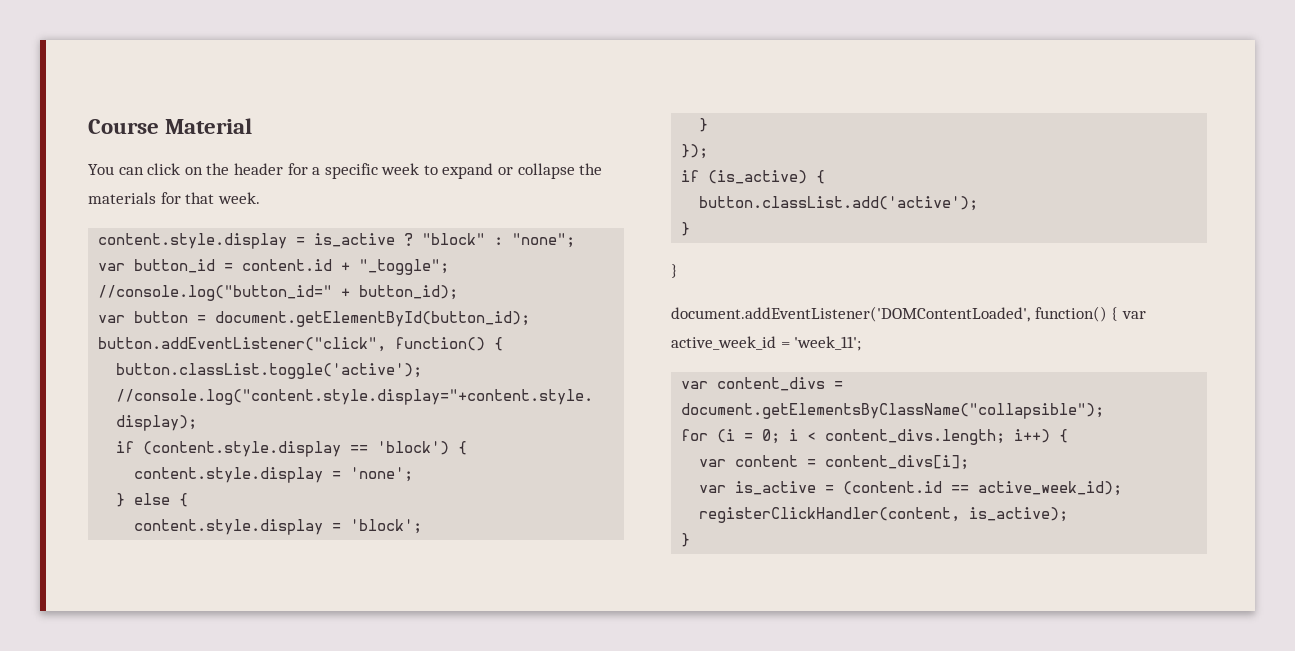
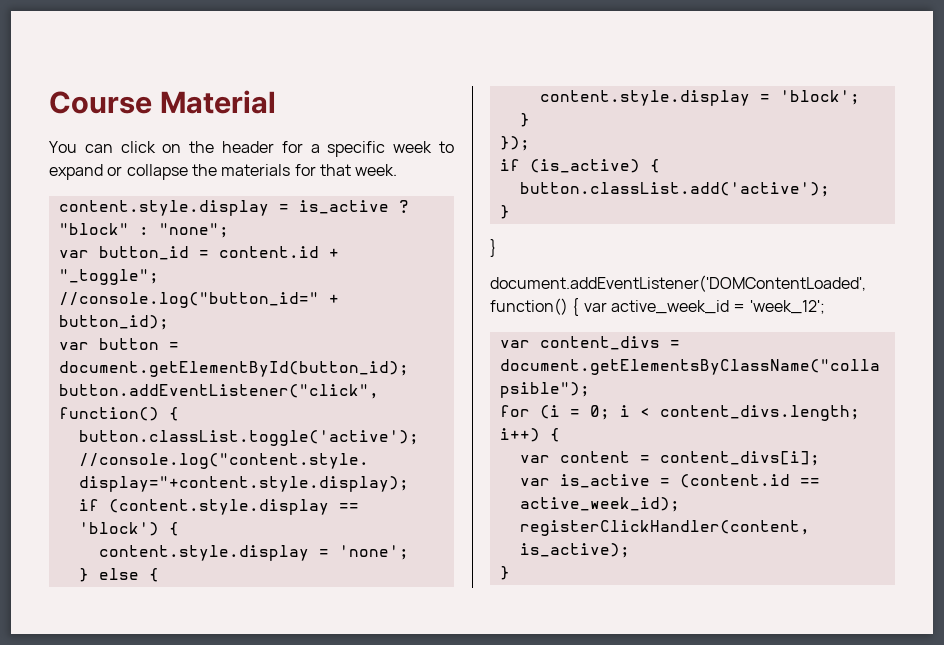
[794,336,862,351] 'week_11'; -> [749,300,825,314] 'week_12';

